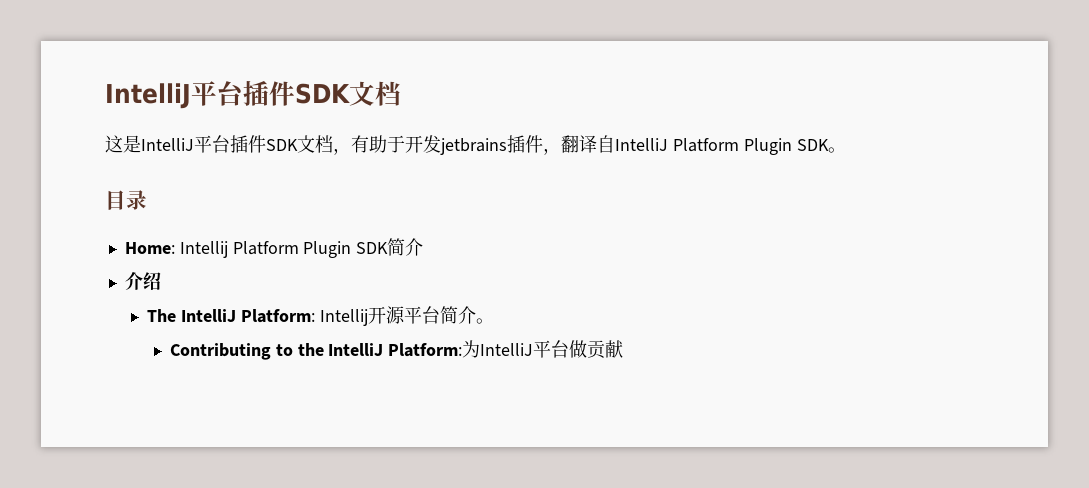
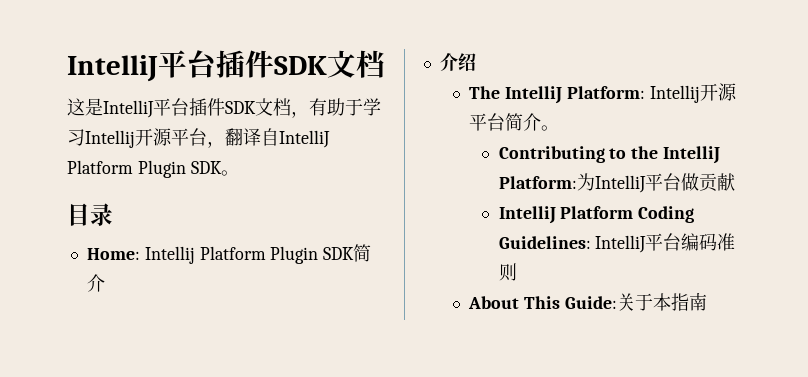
[405,135,543,155] 开发jetbrains插件 -> [363,98,381,116] [67,128,207,148] 学习Intellij开源平台
(624, 349) none -> [498,206,695,224] [498,233,736,253] [498,263,517,281] [468,292,707,311] // IntelliJ Platform Coding Guidelines: IntelliJ平台编码准则 // About This Guide:关于本指南

